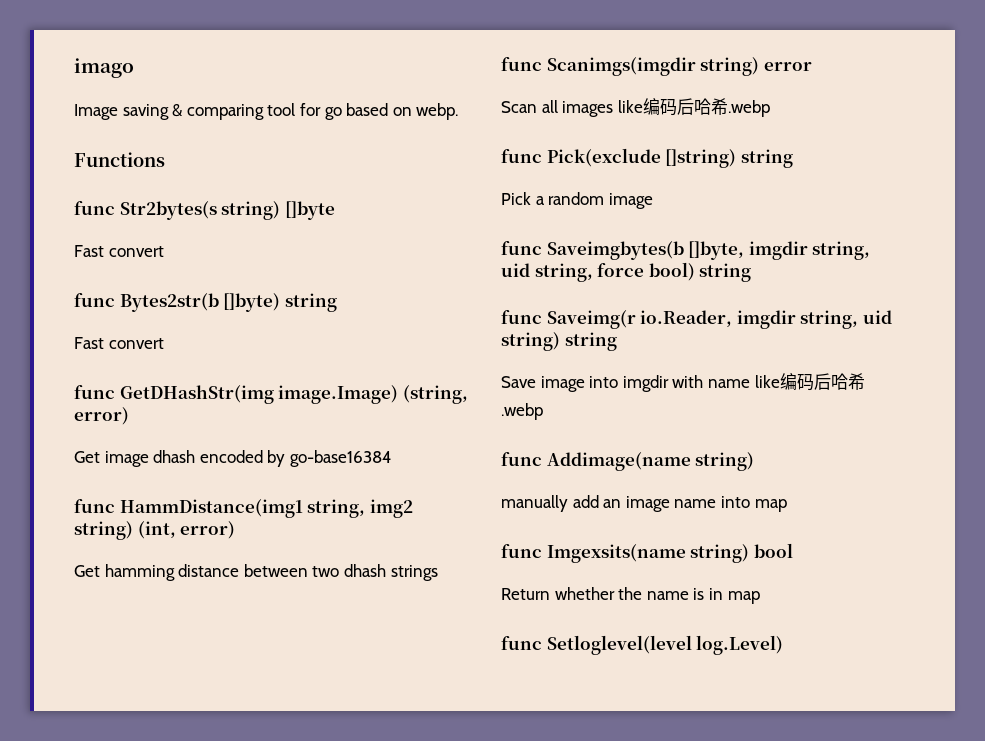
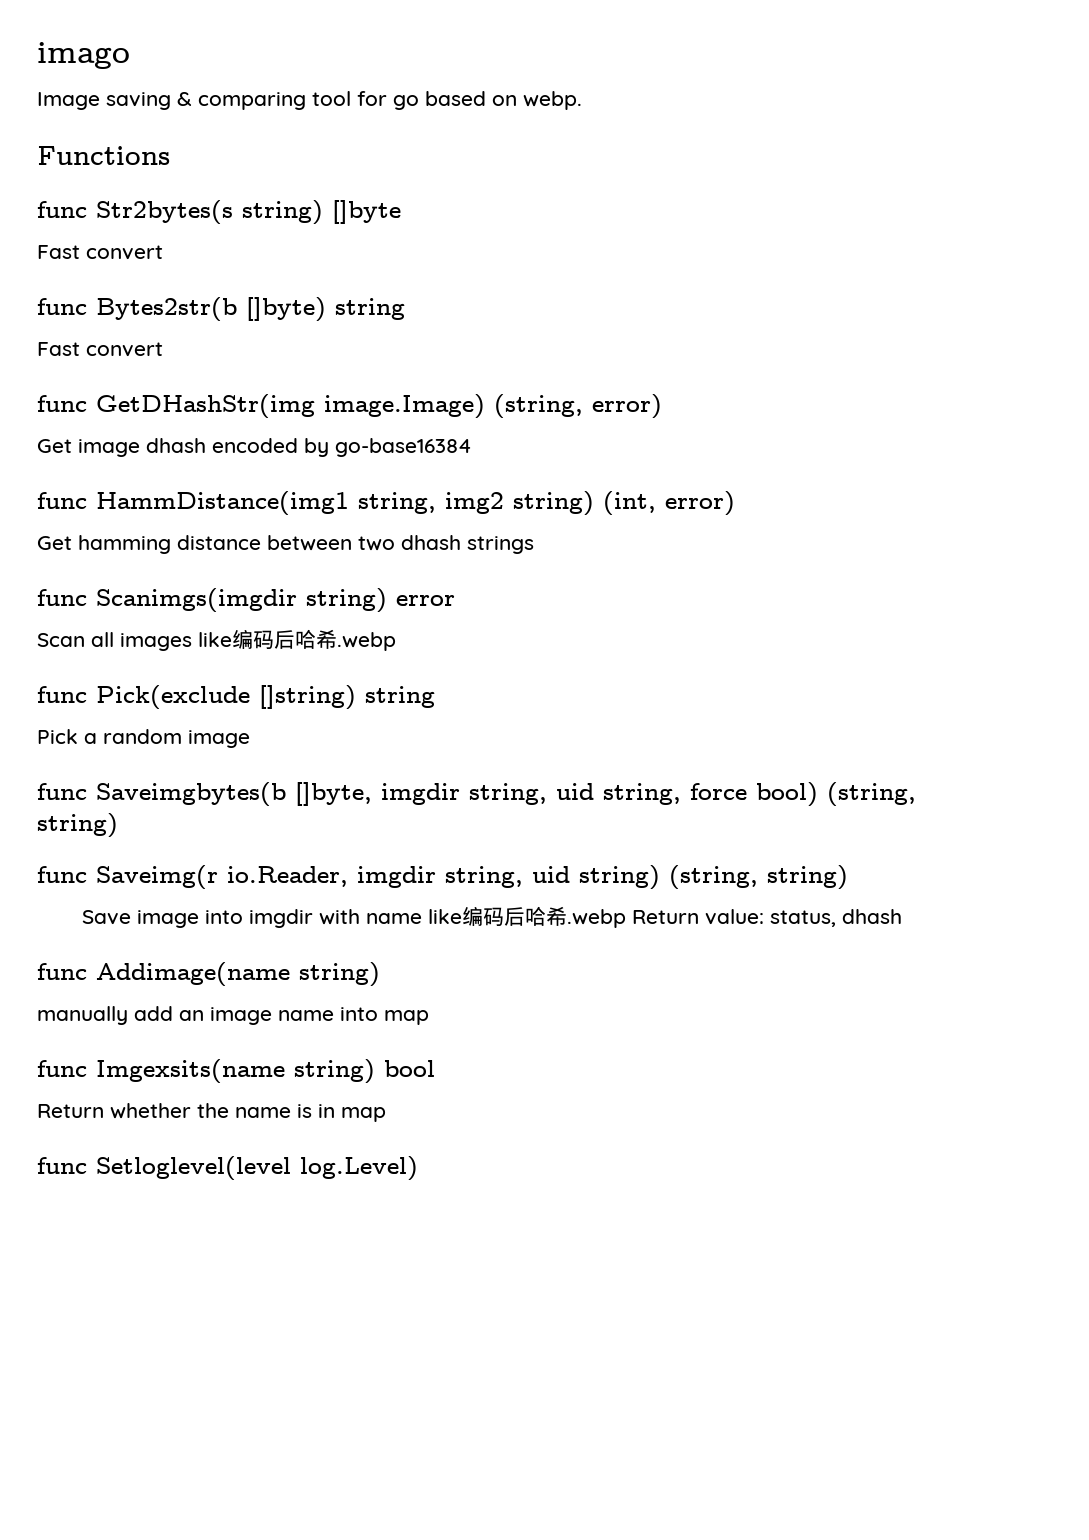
[699,263,752,282] string -> [827,782,916,806] [37,813,118,838] (string, string)
[564,332,617,351] string -> [669,865,848,890] (string, string)
(543, 411) none -> [632,909,903,927] Return value: status, dhash

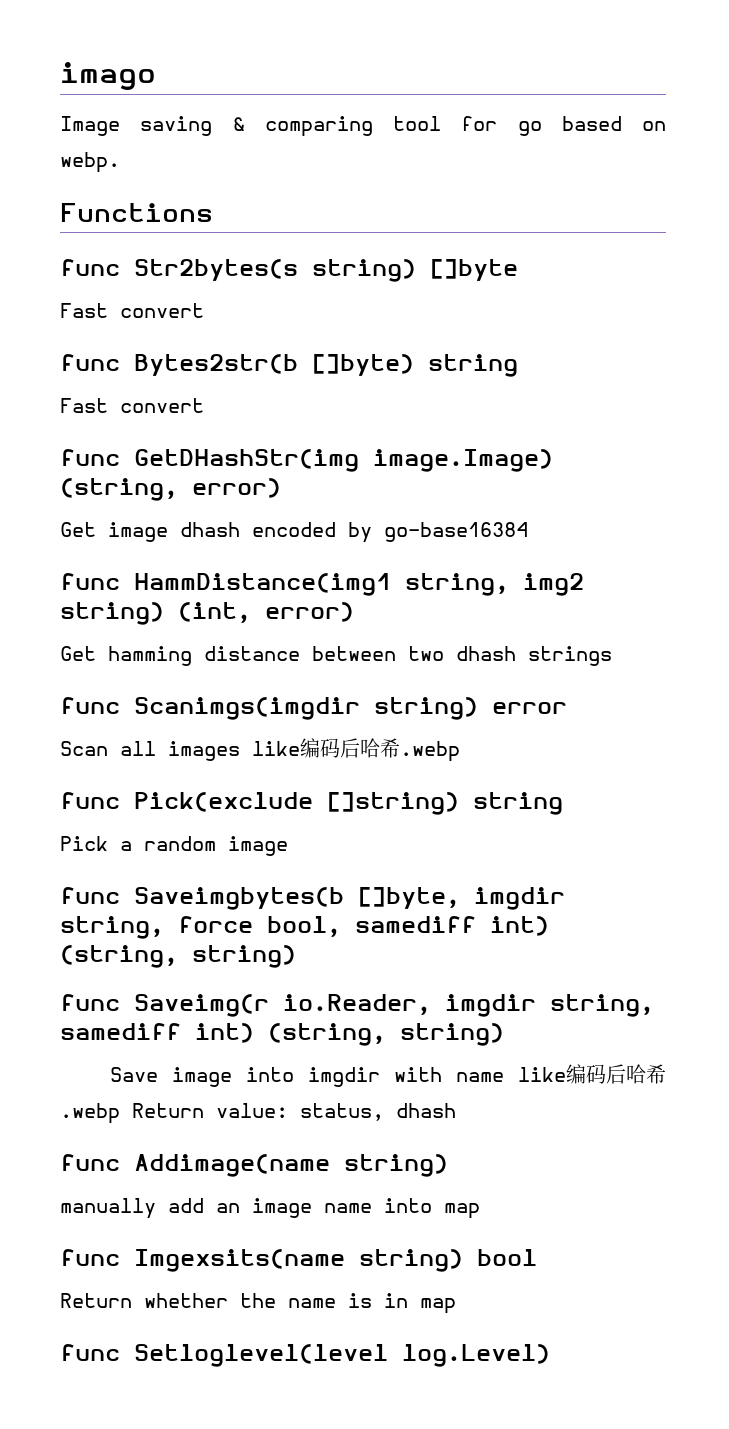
[556,782,818,807] uid string, force bool) -> [178,916,549,937] force bool, samediff int)
[532,865,660,890] uid string) -> [60,1023,254,1043] samediff int)

